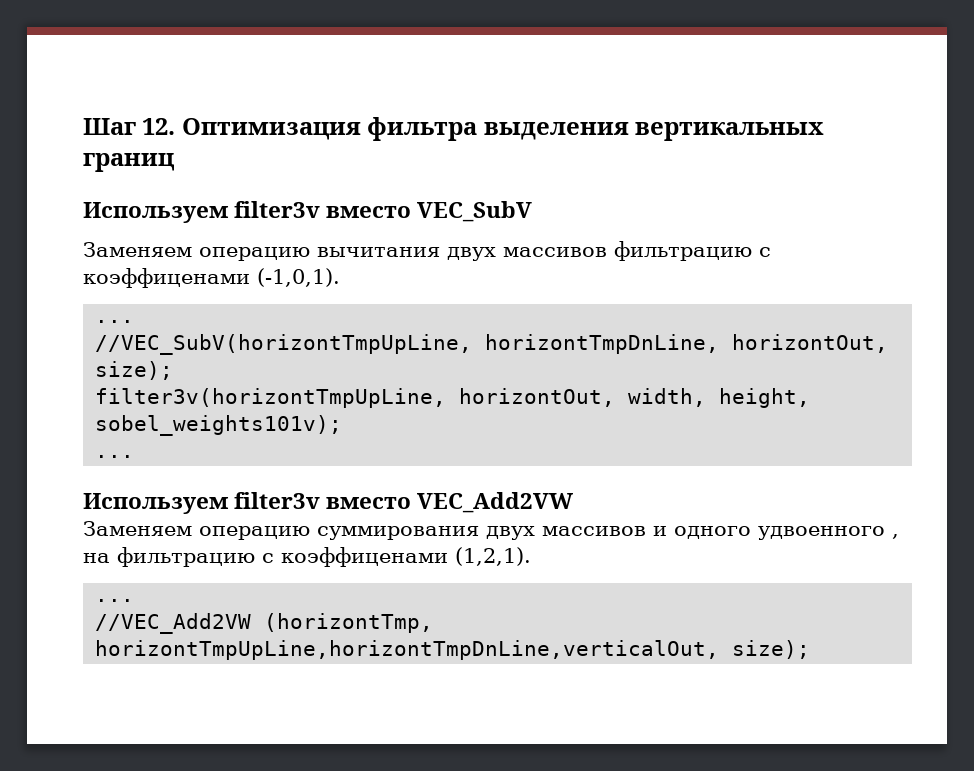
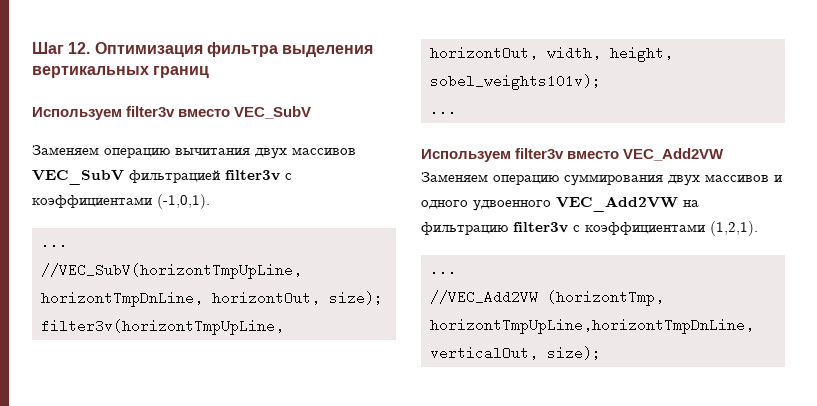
[614,241,771,261] [83,268,250,288] фильтрацию с коэффиценами -> [32,170,292,185] [32,195,152,208] VEC_SubV фильтрацией filter3v с коэффициентами
[892,534,899,539] , -> [556,196,678,212] VEC_Add2VW
[262,547,448,567] с коэффиценами -> [513,222,705,235] filter3v с коэффициентами

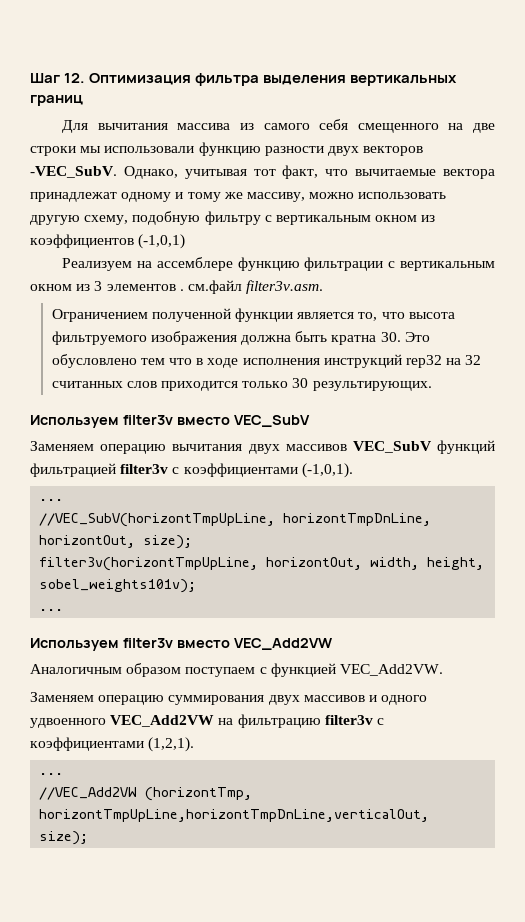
(210, 72) none -> [62,119,495,133] [30,142,424,156] [30,165,495,179] [30,192,447,202] [30,211,436,225] [30,234,186,249] [62,257,495,271] [30,280,324,294] [51,308,455,322] [51,331,430,345] [51,354,482,368] [51,378,432,391] // Для вычитания массива из самого себя смещенного на две строки мы использовали функцию разности двух векторов -VEC_SubV. Однако, учитывая тот факт, что вычитаемые вектора принадлежат одному и тому же массиву, можно использовать другую схему, подобную фильтру с вертикальным окном из коэффициентов (-1,0,1) // Реализуем на ассемблере функцию фильтрации с вертикальным окном из 3 элементов . см.файл filter3v.asm. // Ограничением полученной функции является то, что высота фильтруемого изображения должна быть кратна 30. Это обусловлено тем что в ходе исполнения инструкций rep32 на 32 считанных слов приходится только 30 результирующих.
(124, 177) none -> [437,440,495,454] функций
(725, 154) none -> [30,663,443,677] // Аналогичным образом поступаем с функцией VEC_Add2VW.

